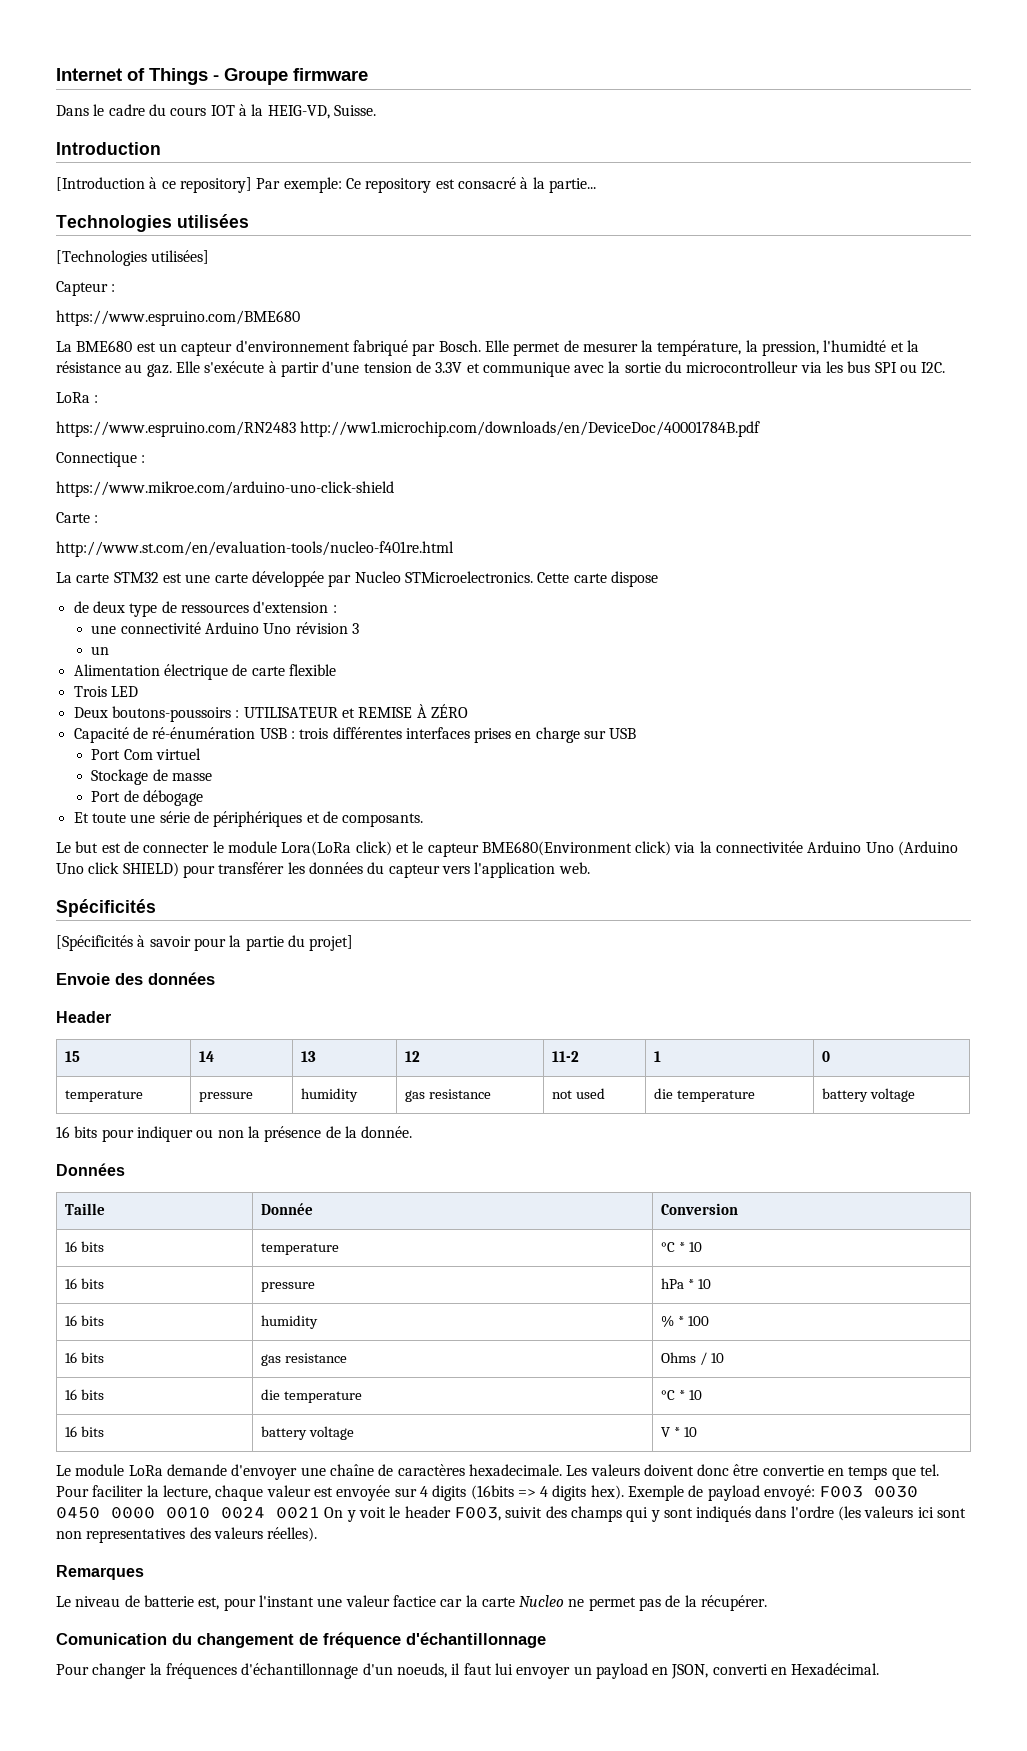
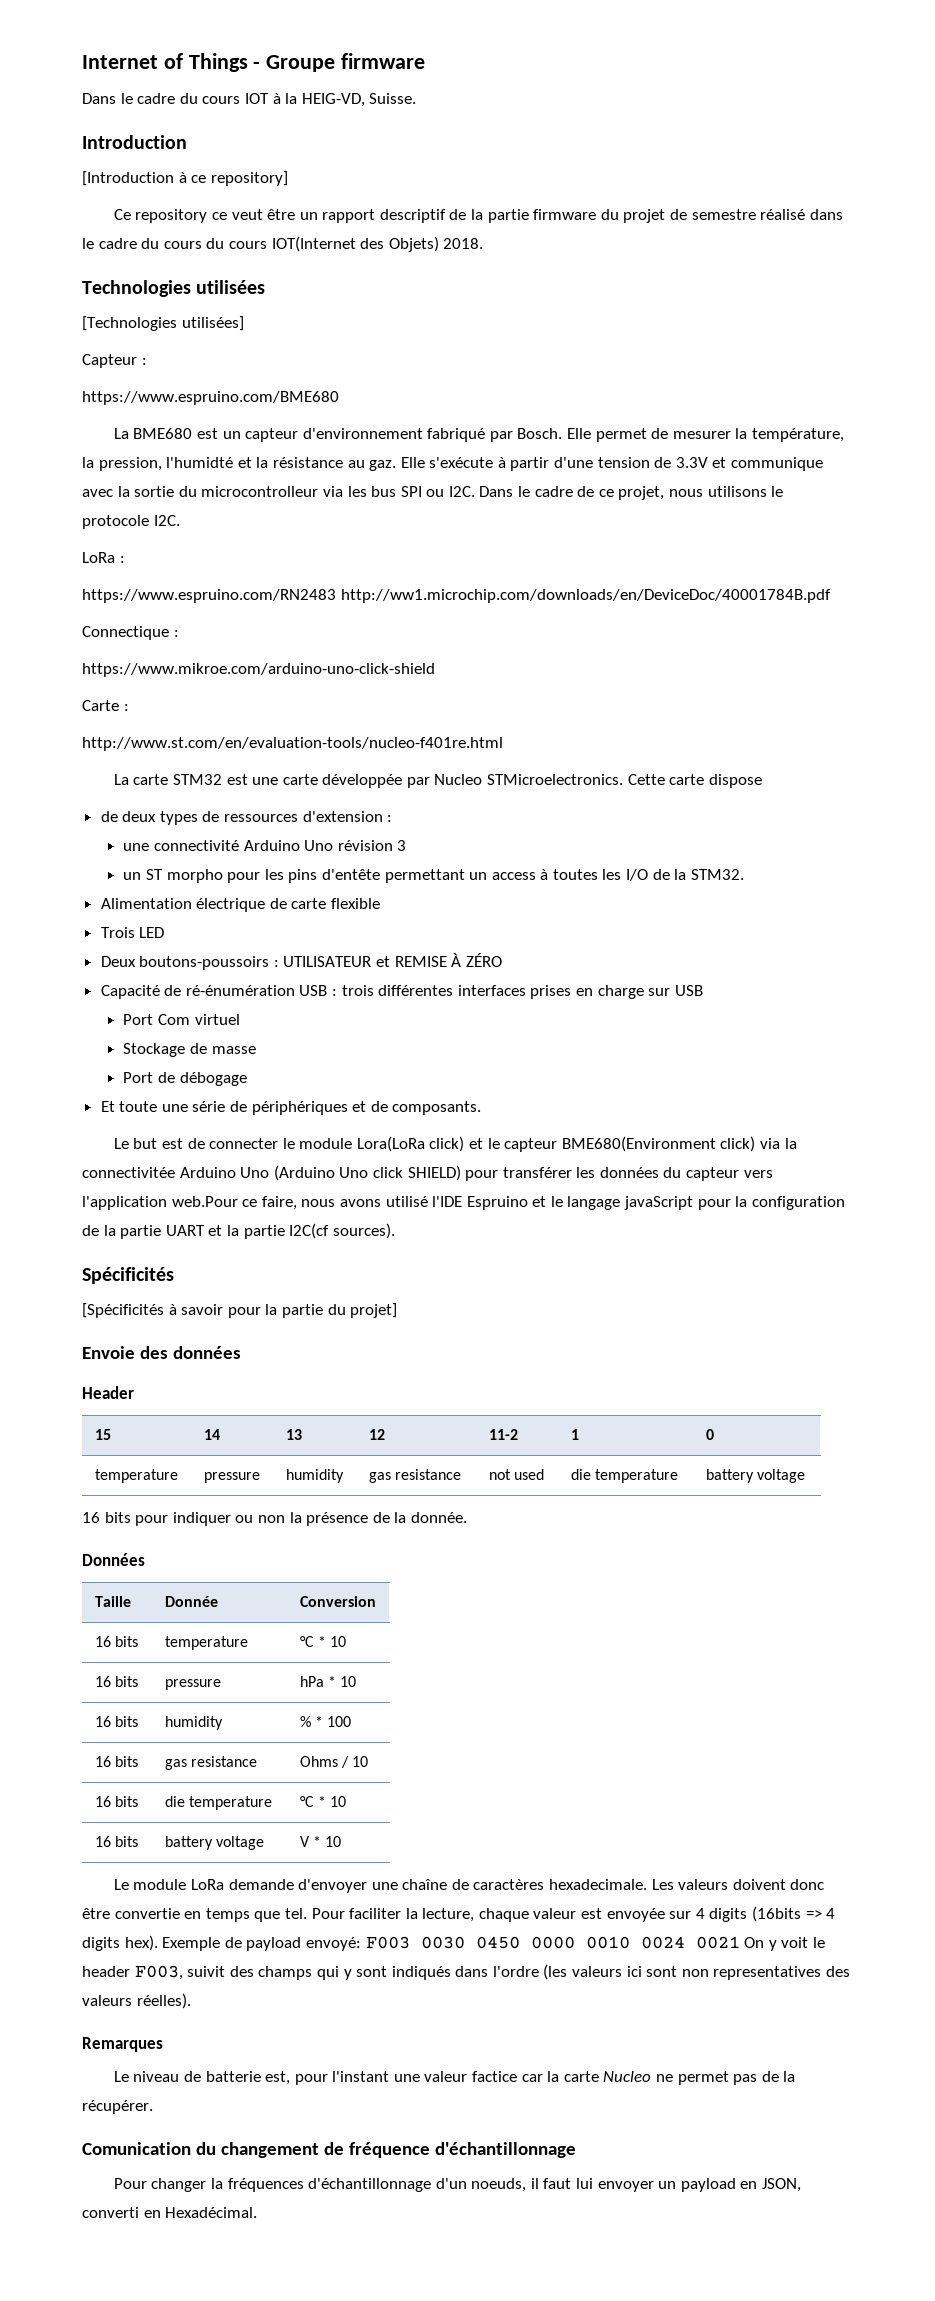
[256,177,596,193] Par exemple: Ce repository est consacré à la partie... -> [113,209,843,223] [82,236,484,252] // Ce repository ce veut être un rapport descriptif de la partie firmware du projet de semestre réalisé dans le cadre du cours du cours IOT(Internet des Objets) 2018.
(946, 367) none -> [479,486,784,500] [82,515,180,529] Dans le cadre de ce projet, nous utilisons le protocole I2C.
[129,603,158,617] type -> [159,811,198,825] types
(110, 650) none -> [145,869,744,883] ST morpho pour les pins d'entête permettant un access à toutes les I/O de la STM32.
[558,862,590,874] web. -> [171,1196,845,1210] [82,1223,395,1239] web.Pour ce faire, nous avons utilisé l'IDE Espruino et le langage javaScript pour la configuration de la partie UART et la partie I2C(cf sources).

